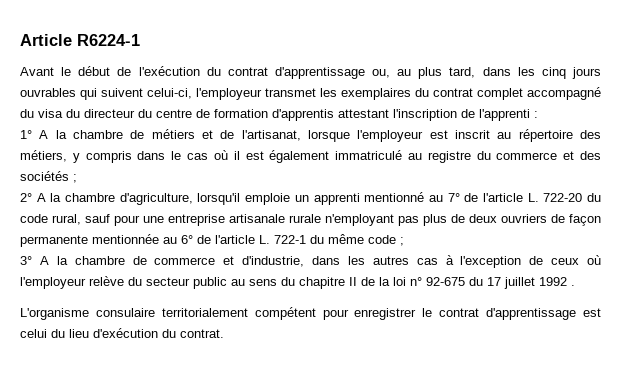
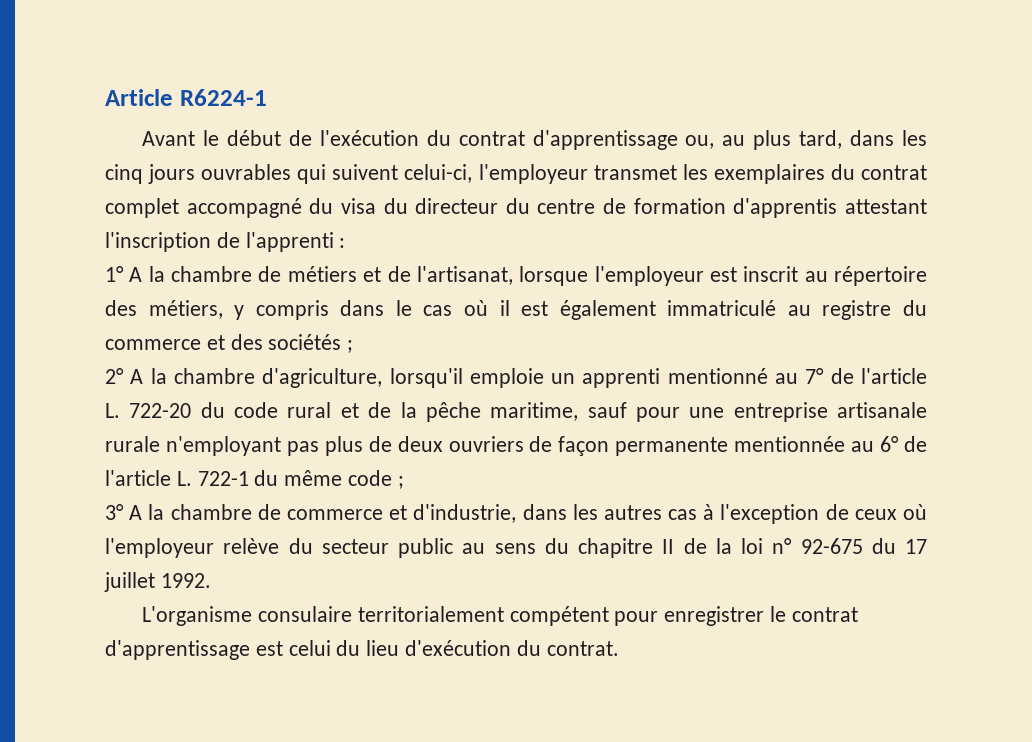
[52,214,81,225] rural, -> [287,402,579,422] rural et de la pêche maritime,
[539,277,575,286] 1992 . -> [160,573,211,588] 1992.

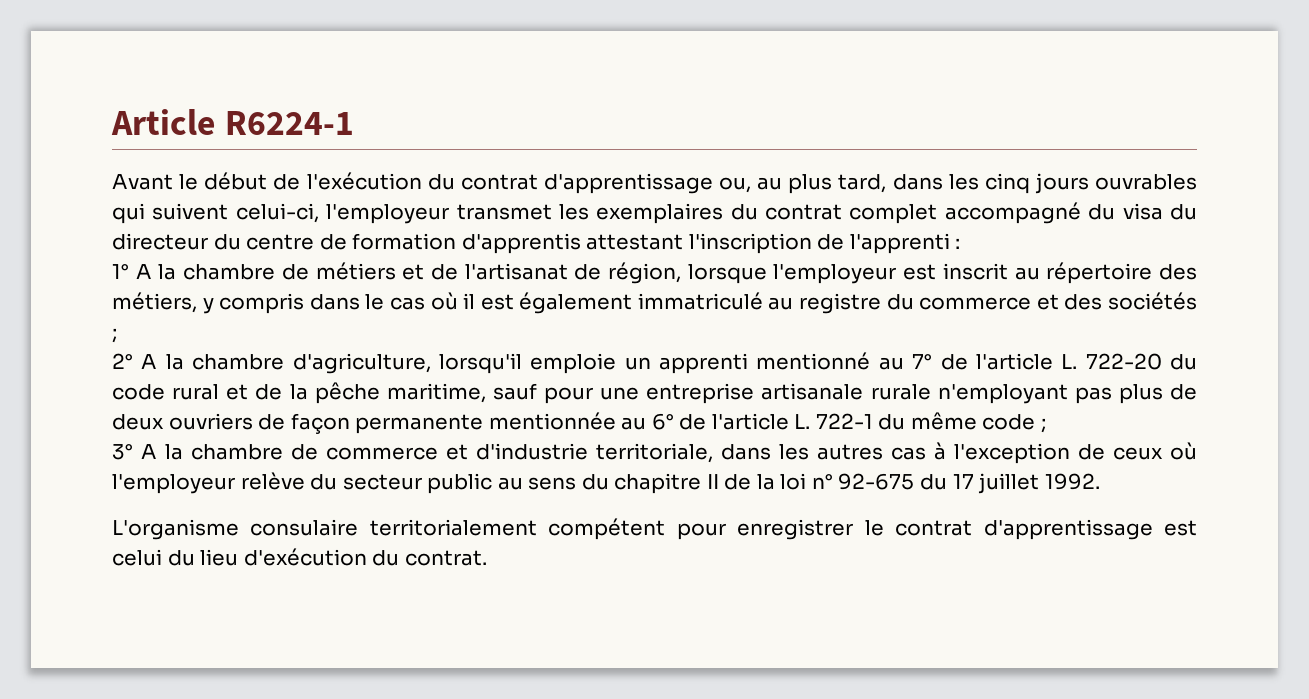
[416,266,513,285] l'artisanat, -> [464,262,682,284] l'artisanat de région,
[413,504,517,523] d'industrie, -> [476,443,713,463] d'industrie territoriale,

